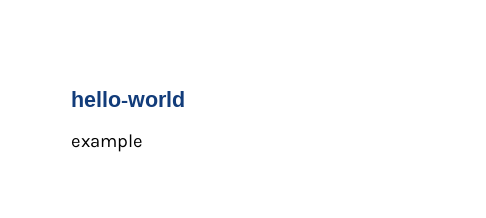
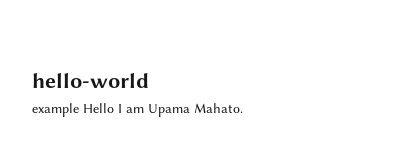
(143, 143) none -> [83,103,243,117] Hello I am Upama Mahato.

